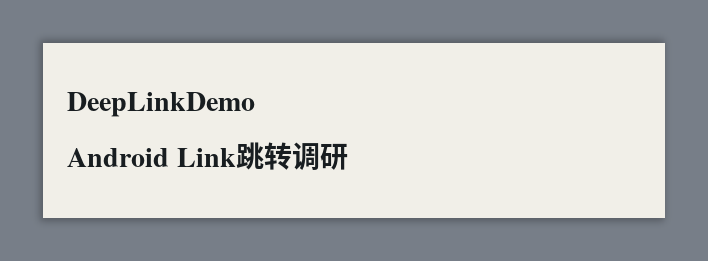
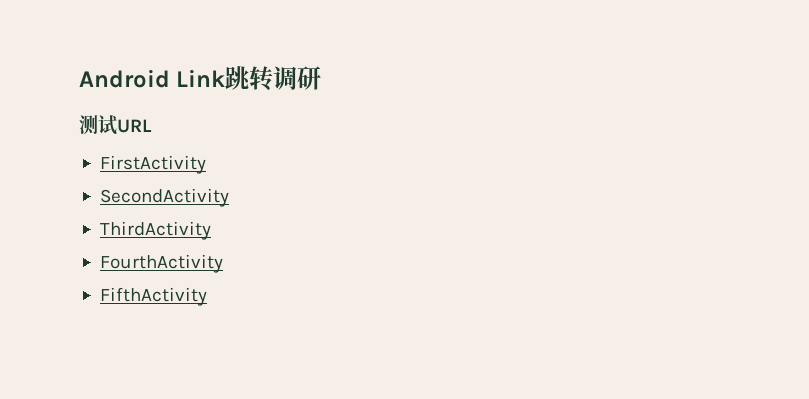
[67,92,255,117] DeepLinkDemo // -> (79, 78) none
(348, 156) none -> [79,115,152,135] [99,155,206,174] [99,188,229,207] [99,221,211,240] [99,254,223,273] [99,287,207,306] // 测试URL // FirstActivity // SecondActivity // ThirdActivity // FourthActivity // FifthActivity

